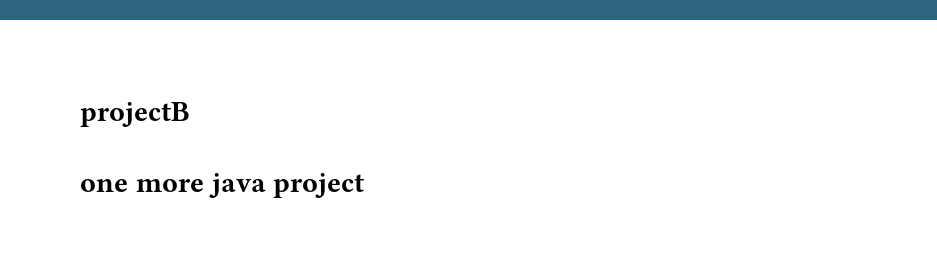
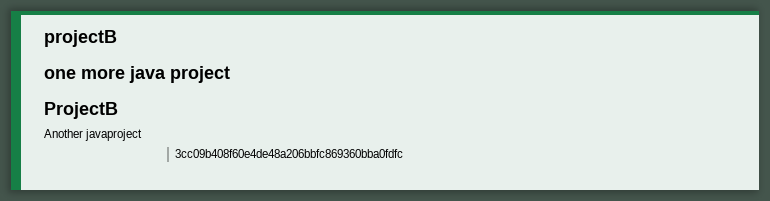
(365, 185) none -> [44,102,118,119] [44,129,143,141] [175,149,404,158] // ProjectB // Another javaproject // 3cc09b408f60e4de48a206bbfc869360bba0fdfc

